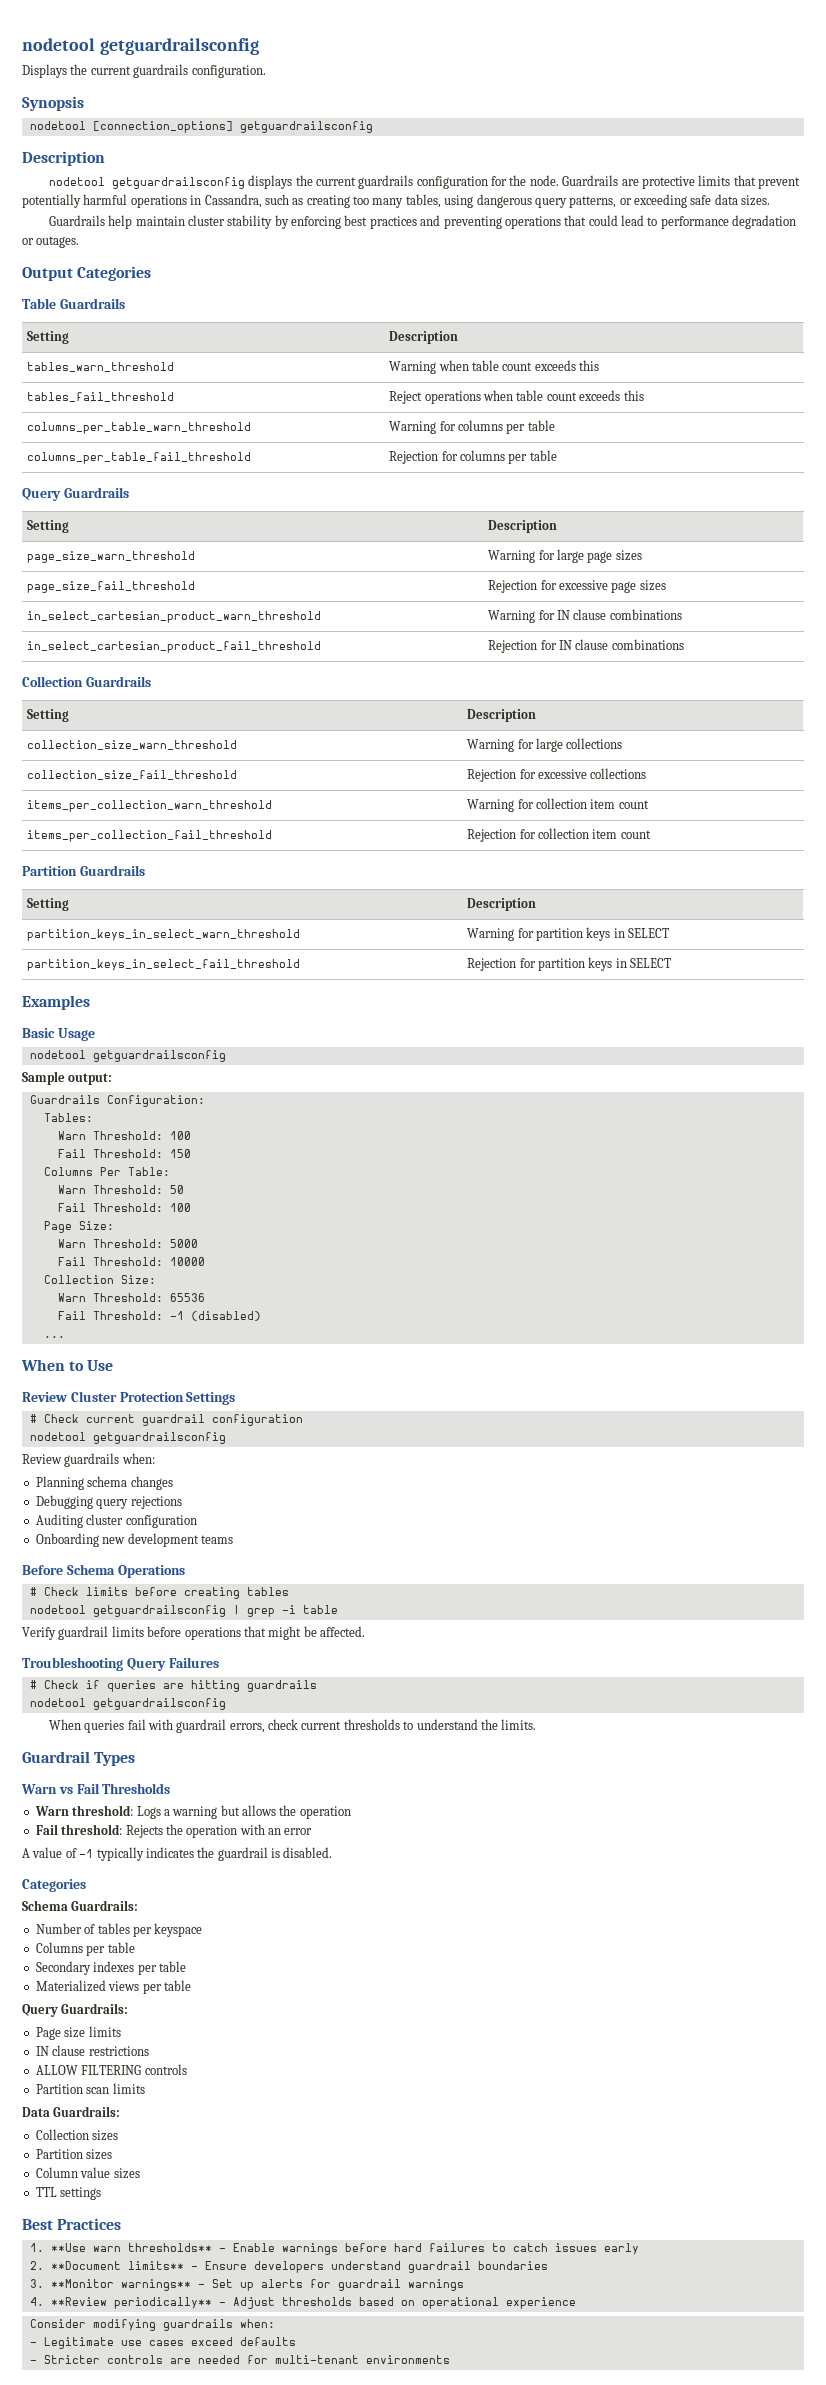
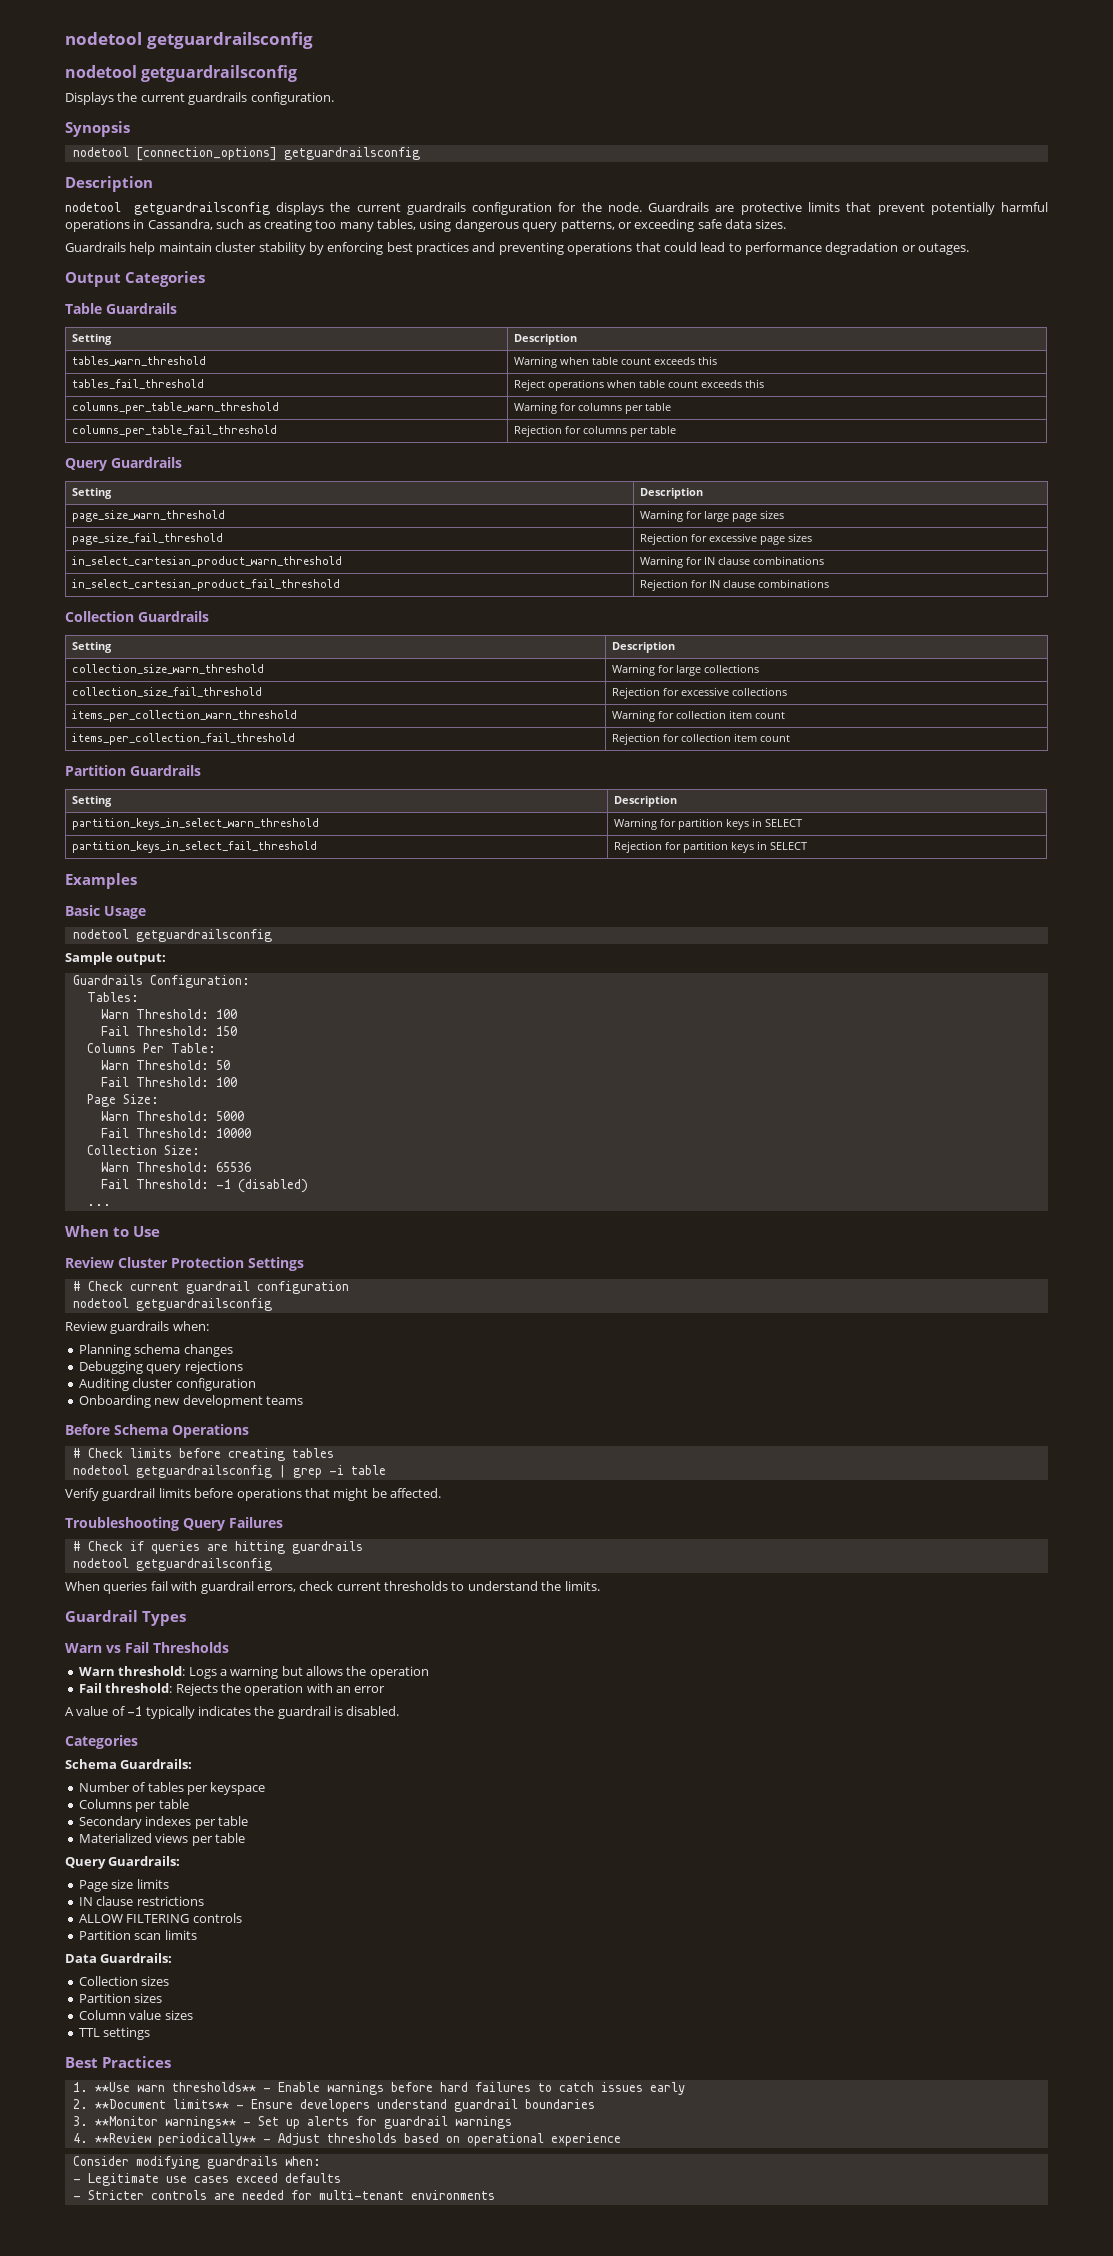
[22,38,259,55] nodetool getguardrailsconfig -> [65,32,313,49] [65,65,298,82] nodetool getguardrailsconfig // nodetool getguardrailsconfig

